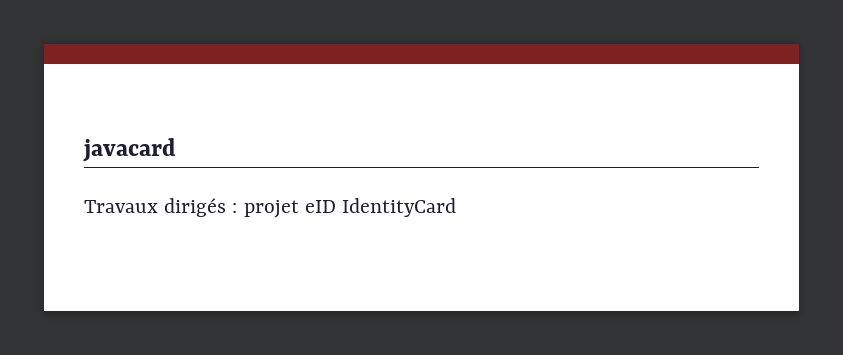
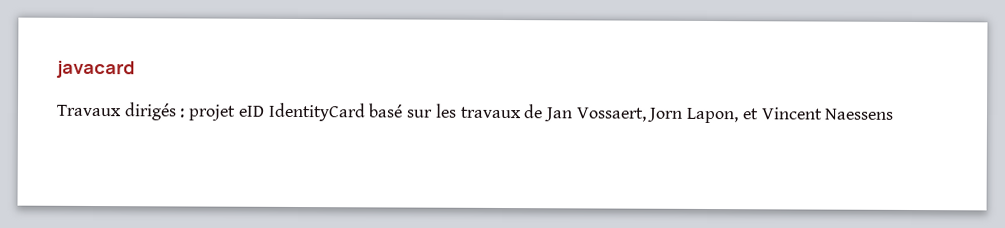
(457, 207) none -> [368,103,895,124] basé sur les travaux de Jan Vossaert, Jorn Lapon, et Vincent Naessens

